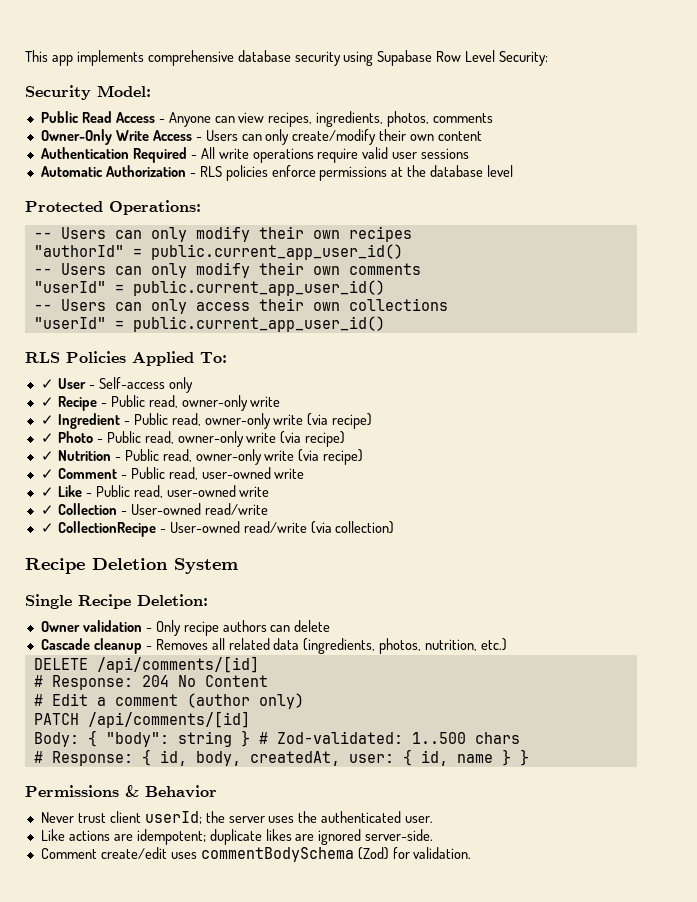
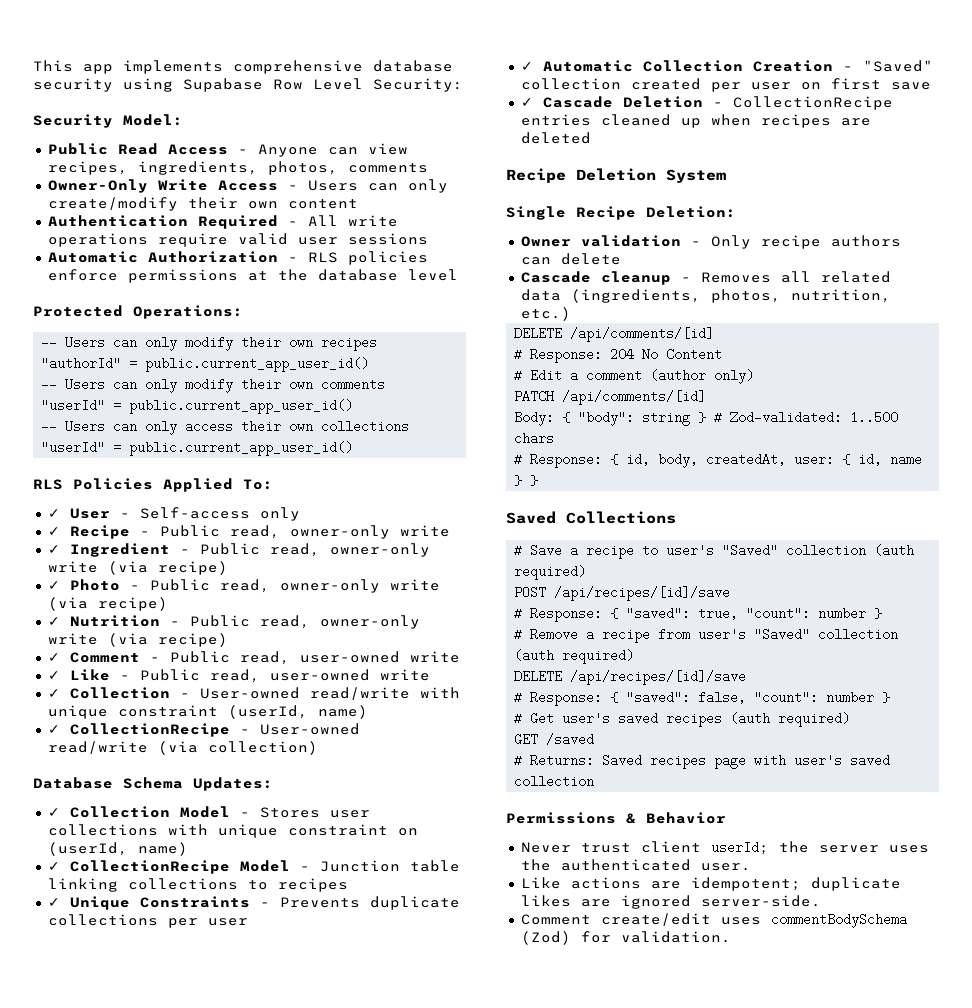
(268, 509) none -> [419,687,460,698] [47,705,368,719] with unique constraint (userId, name)
(395, 527) none -> [33,777,273,791] [47,806,370,818] [47,824,418,838] [47,842,188,856] [47,860,460,874] [47,878,348,892] [47,896,460,910] [47,914,248,928] [520,60,933,72] [520,78,931,92] [520,96,893,110] [520,114,871,128] [520,132,591,144] // Database Schema Updates: // ✓ Collection Model - Stores user collections with unique constraint on (userId, name) // ✓ CollectionRecipe Model - Junction table linking collections to recipes // ✓ Unique Constraints - Prevents duplicate collections per user // ✓ Automatic Collection Creation - "Saved" collection created per user on first save // ✓ Cascade Deletion - CollectionRecipe entries cleaned up when recipes are deleted
(529, 757) none -> [506,511,676,524] [514,544,915,559] [514,565,587,580] [514,586,731,601] [514,607,883,622] [514,628,899,643] [514,649,635,664] [514,670,747,685] [514,691,891,706] [514,712,851,727] [514,733,595,746] [514,754,891,769] [514,775,595,788] // Saved Collections // # Save a recipe to user's "Saved" collection (auth required) // POST /api/recipes/[id]/save // # Response: { "saved": true, "count": number } // # Remove a recipe from user's "Saved" collection (auth required) // DELETE /api/recipes/[id]/save // # Response: { "saved": false, "count": number } // # Get user's saved recipes (auth required) // GET /saved // # Returns: Saved recipes page with user's saved collection

